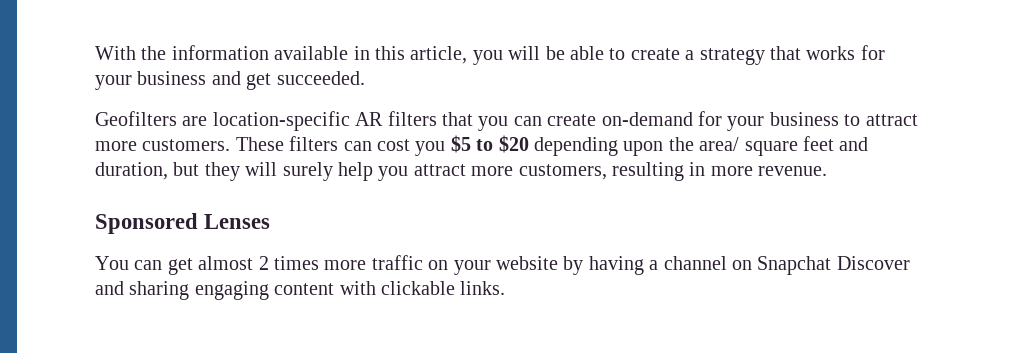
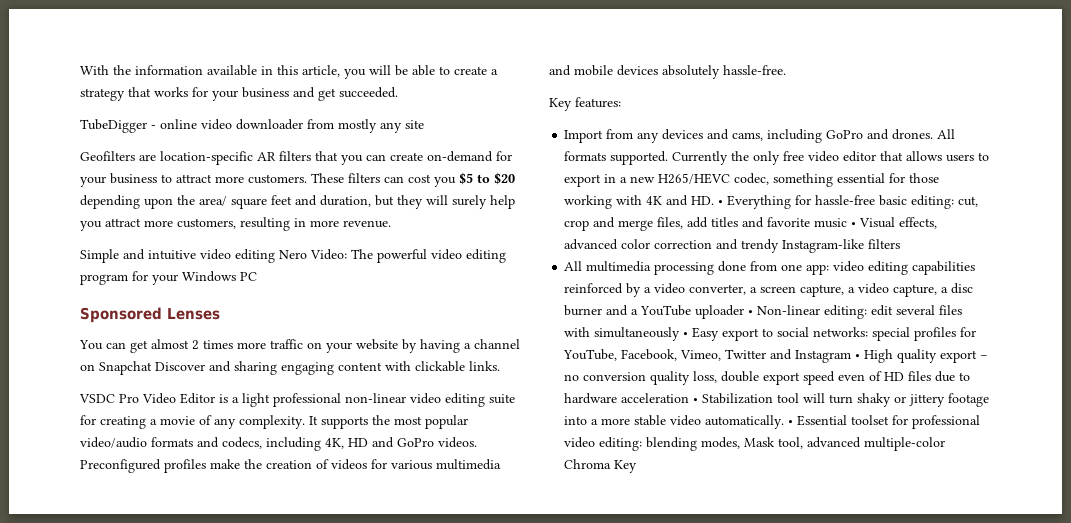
(365, 78) none -> [80,119,424,133] // TubeDigger - online video downloader from mostly any site
(828, 171) none -> [80,249,506,263] [80,271,257,285] // Simple and intuitive video editing Nero Video: The powerful video editing program for your Windows PC
(506, 288) none -> [79,393,515,407] [80,415,468,429] [80,437,477,451] [80,459,501,473] [549,65,786,79] [549,97,621,111] [564,129,956,143] [564,151,990,165] [564,173,940,187] [564,195,979,209] [564,217,938,231] [564,239,901,253] [564,261,976,275] [564,283,974,297] [564,305,963,319] [564,327,977,341] [563,349,989,363] [564,371,971,385] [564,393,990,407] [564,415,981,429] [564,437,946,451] [564,459,638,473] // VSDC Pro Video Editor is a light professional non-linear video editing suite for creating a movie of any complexity. It supports the most popular video/audio formats and codecs, including 4K, HD and GoPro videos. Preconfigured profiles make the creation of videos for various multimedia and mobile devices absolutely hassle-free. // Key features: // Import from any devices and cams, including GoPro and drones. All formats supported. Сurrently the only free video editor that allows users to export in a new H265/HEVC codec, something essential for those working with 4K and HD. • Everything for hassle-free basic editing: cut, crop and merge files, add titles and favorite music • Visual effects, advanced color correction and trendy Instagram-like filters // All multimedia processing done from one app: video editing capabilities reinforced by a video converter, a screen capture, a video capture, a disc burner and a YouTube uploader • Non-linear editing: edit several files with simultaneously • Easy export to social networks: special profiles for YouTube, Facebook, Vimeo, Twitter and Instagram • High quality export – no conversion quality loss, double export speed even of HD files due to hardware acceleration • Stabilization tool will turn shaky or jittery footage into a more stable video automatically. • Essential toolset for professional video editing: blending modes, Mask tool, advanced multiple-color Chroma Key

